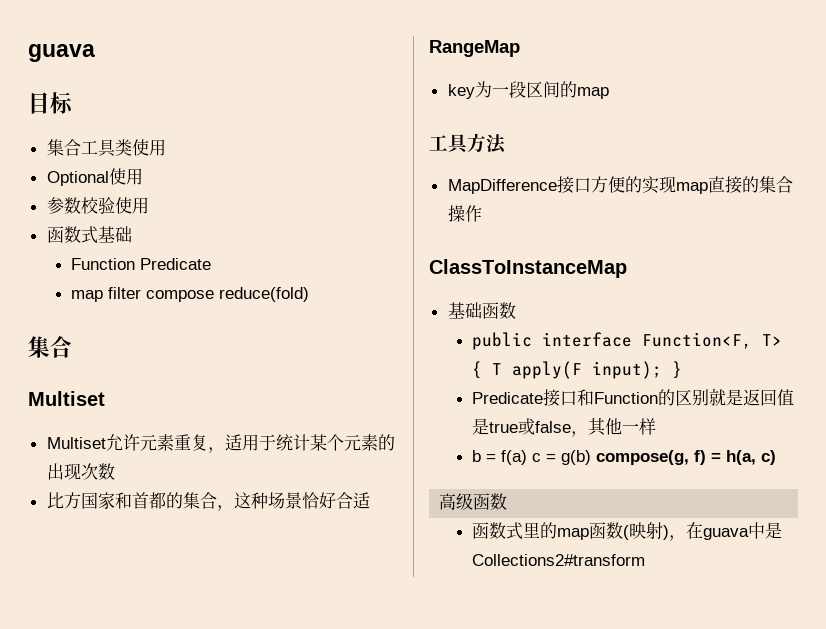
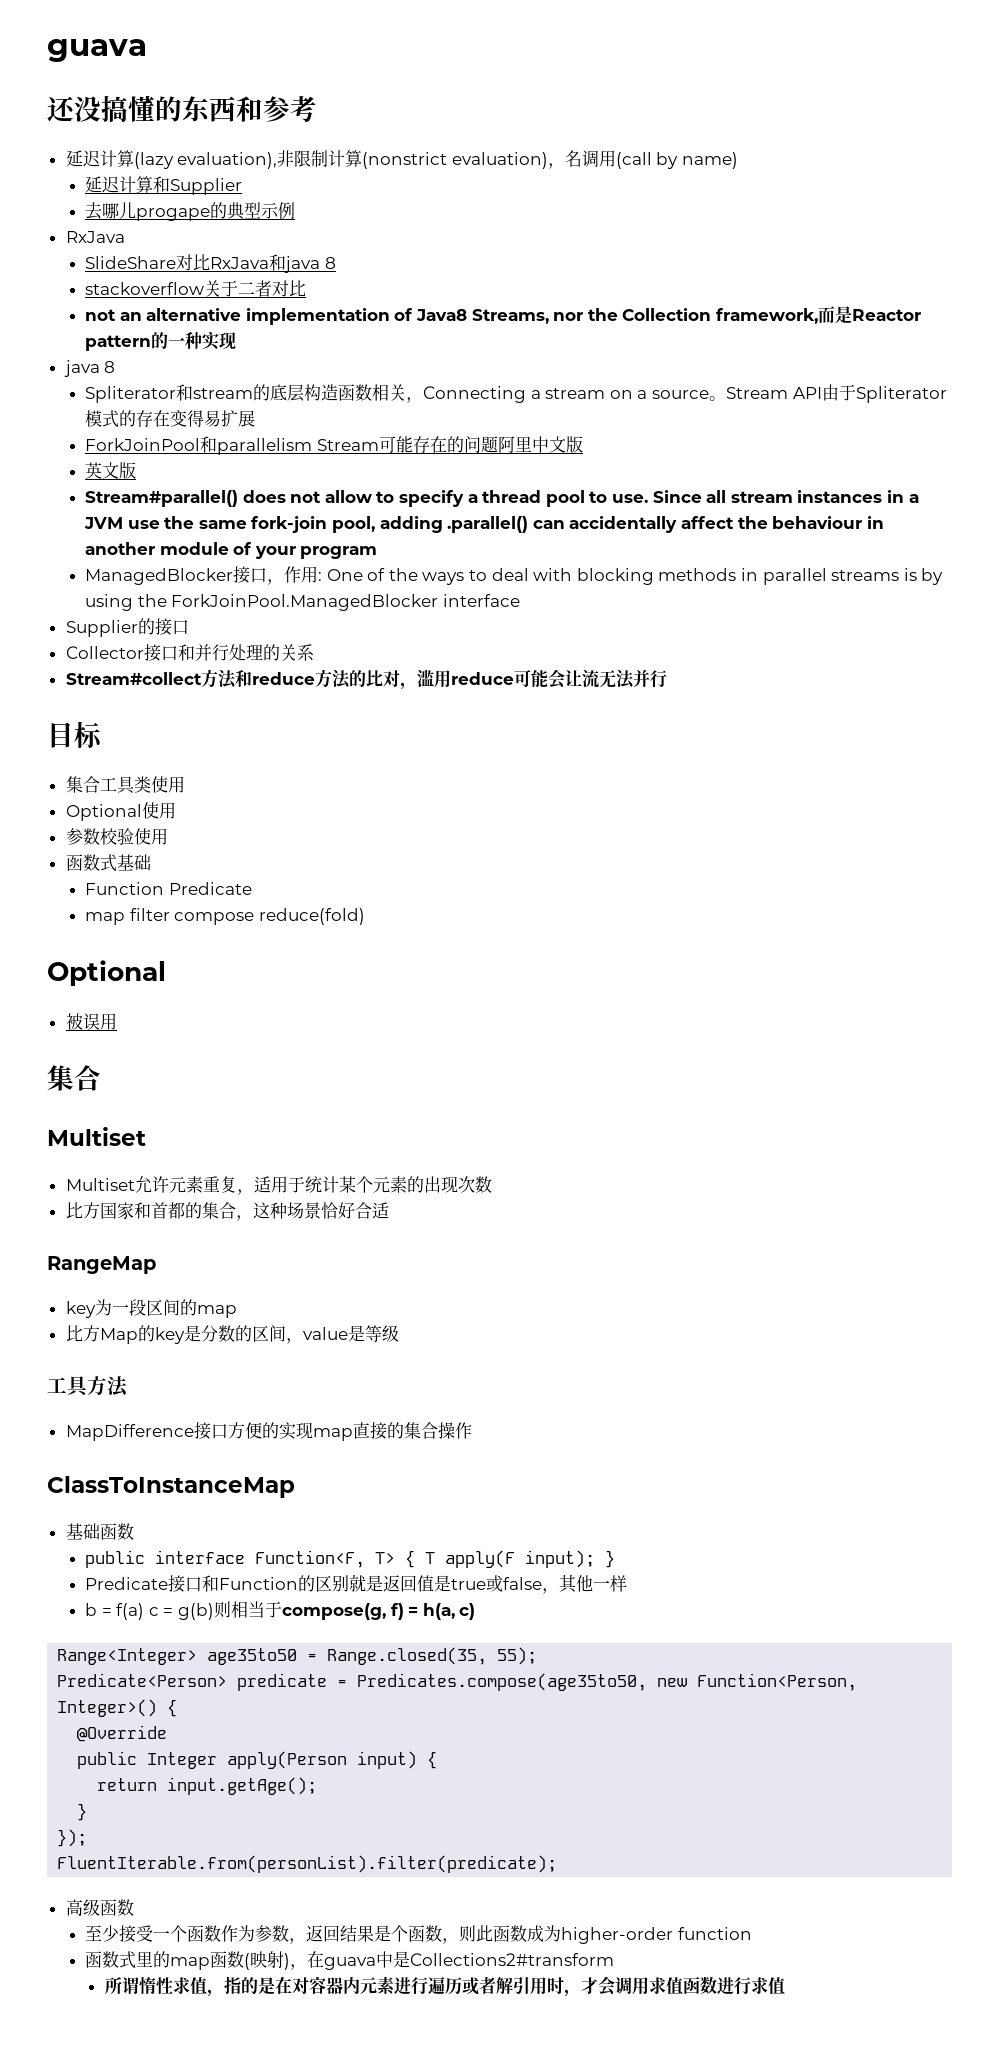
[28,44,95,62] guava -> [47,39,147,62] [47,95,317,122] [65,150,739,169] [85,176,243,195] [85,202,296,221] [65,231,125,243] [85,254,336,273] [85,280,307,297] [85,306,922,325] [85,331,237,351] [63,360,116,377] [85,384,947,403] [85,410,256,428] [85,436,583,455] [85,462,137,479] [85,490,919,507] [84,516,884,533] [85,542,378,559] [85,566,944,585] [85,594,520,611] [65,618,189,637] [65,644,314,662] [65,669,667,690] guava // 还没搞懂的东西和参考 // 延迟计算(lazy evaluation),非限制计算(nonstrict evaluation)，名调用(call by name) // 延迟计算和Supplier // 去哪儿progape的典型示例 // RxJava // SlideShare对比RxJava和java 8 // stackoverflow关于二者对比 // not an alternative implementation of Java8 Streams, nor the Collection framework,而是Reactor pattern的一种实现 // java 8 // Spliterator和stream的底层构造函数相关，Connecting a stream on a source。Stream API由于Spliterator模式的存在变得易扩展 // ForkJoinPool和parallelism Stream可能存在的问题阿里中文版 // 英文版 // Stream#parallel() does not allow to specify a thread pool to use. Since all stream instances in a JVM use the same fork-join pool, adding .parallel() can accidentally affect the behaviour in another module of your program // ManagedBlocker接口，作用: One of the ways to deal with blocking methods in parallel streams is by using the ForkJoinPool.ManagedBlocker interface // Supplier的接口 // Collector接口和并行处理的关系 // Stream#collect方法和reduce方法的比对，滥用reduce可能会让流无法并行
(310, 294) none -> [47,960,166,986] [65,1013,117,1030] // Optional // 被误用
(609, 93) none -> [65,1325,399,1344] // 比方Map的key是分数的区间，value是等级
(592, 457) none -> [214,1601,283,1618] 则相当于
[439,493,508,510] 高级函数 -> [57,1647,538,1665] [57,1673,858,1691] [57,1699,178,1717] [77,1725,168,1742] [77,1751,438,1769] [97,1777,318,1795] [77,1803,88,1821] [57,1829,88,1847] [57,1855,558,1873] [65,1899,134,1916] [85,1925,752,1944] Range<Integer> age35to50 = Range.closed(35, 55); // Predicate<Person> predicate = Predicates.compose(age35to50, new Function<Person, Integer>() { // @Override // public Integer apply(Person input) { // return input.getAge(); // } // }); // FluentIterable.from(personList).filter(predicate); // 高级函数 // 至少接受一个函数作为参数，返回结果是个函数，则此函数成为higher-order function
(646, 560) none -> [104,1976,785,1997] // 所谓惰性求值，指的是在对容器内元素进行遍历或者解引用时，才会调用求值函数进行求值

